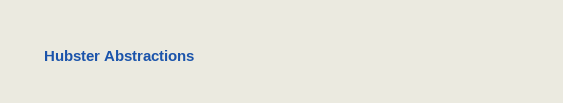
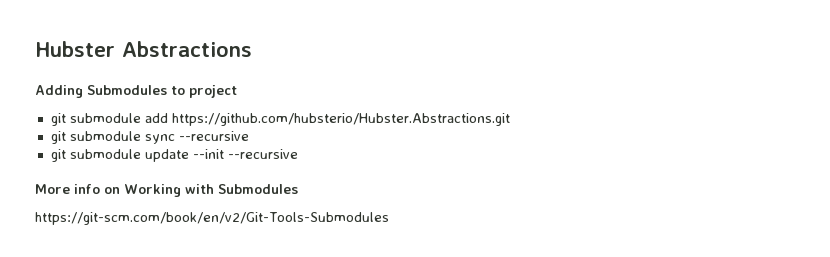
(195, 55) none -> [35,85,237,98] [50,113,510,126] [50,131,249,144] [50,149,298,162] [35,184,298,197] [35,212,389,225] // Adding Submodules to project // git submodule add https://github.com/hubsterio/Hubster.Abstractions.git // git submodule sync --recursive // git submodule update --init --recursive // More info on Working with Submodules // https://git-scm.com/book/en/v2/Git-Tools-Submodules

